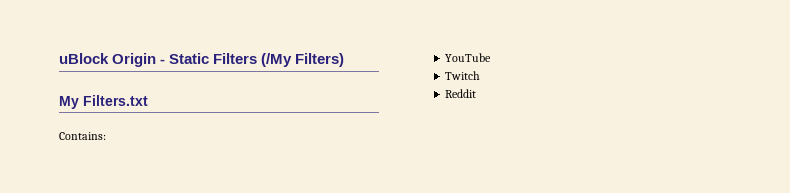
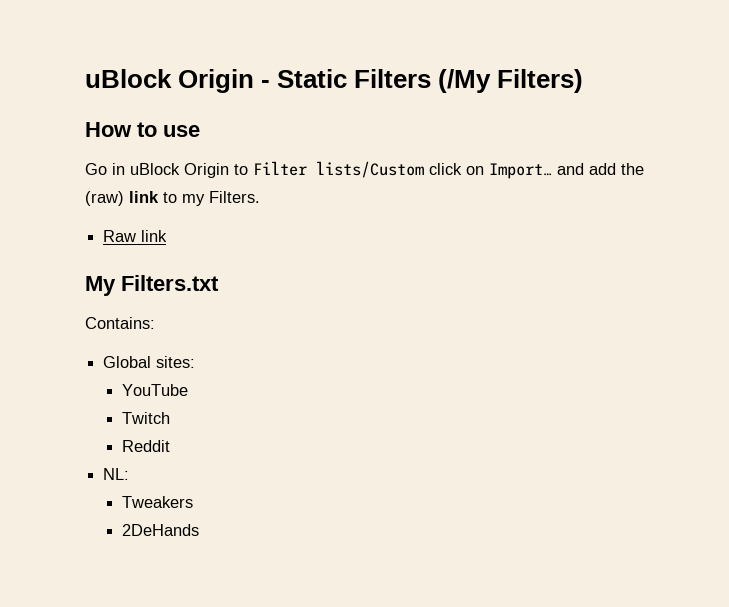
(345, 60) none -> [85,122,200,137] [85,161,644,179] [85,191,260,206] [103,230,168,242] // How to use // Go in uBlock Origin to Filter lists/Custom click on Import… and add the (raw) link to my Filters. // Raw link
(106, 136) none -> [103,356,196,368] // Global sites:
(477, 93) none -> [103,468,130,480] [122,496,194,508] [122,524,200,536] // NL: // Tweakers // 2DeHands

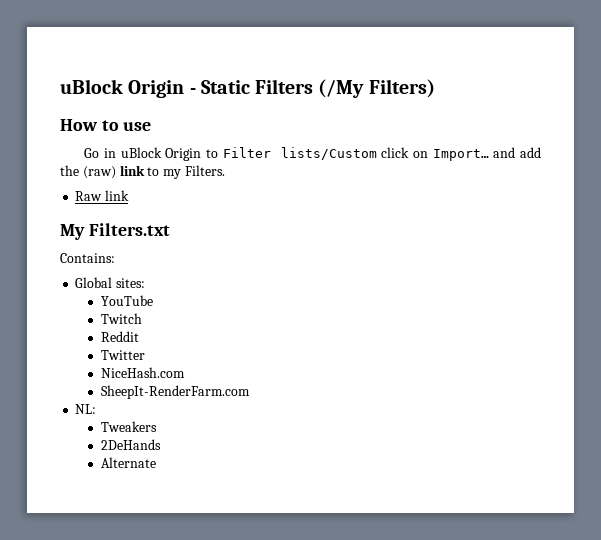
(171, 446) none -> [101,350,146,360] [101,367,186,378] [101,385,251,399] // Twitter // NiceHash.com // SheepIt-RenderFarm.com
(200, 530) none -> [101,457,157,468] // Alternate

